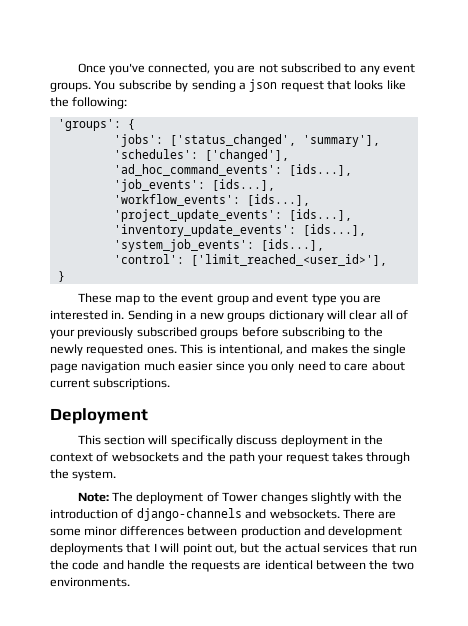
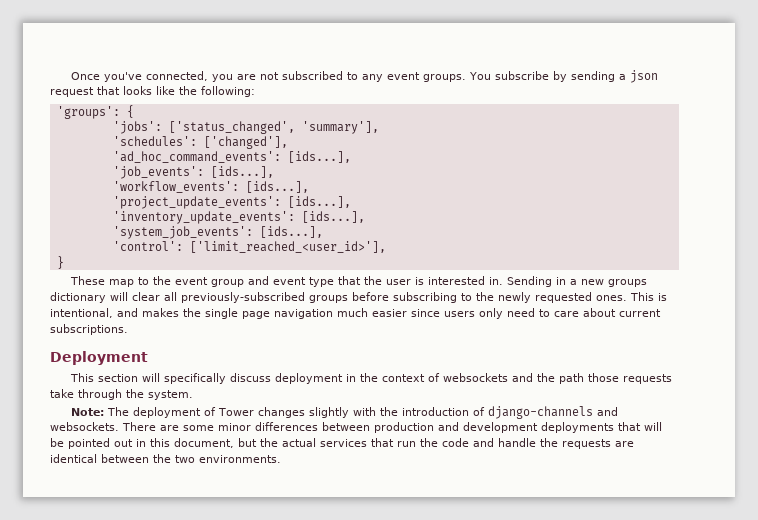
[340,295,382,305] you are -> [338,276,425,285] that the user is
[396,310,409,320] [50,327,197,339] of your previously subscribed -> [181,292,305,303] previously-subscribed
[247,363,268,373] you -> [444,311,475,317] users
[258,452,363,464] your request takes -> [588,373,673,384] [50,389,74,398] those requests take
[153,543,237,555] I will point out, -> [644,422,662,431] [50,438,234,449] will be pointed out in this document,

